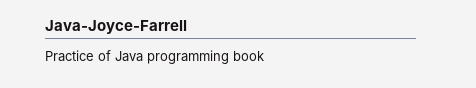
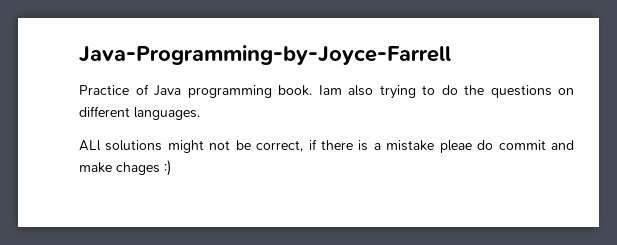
[45,20,187,34] Java-Joyce-Farrell -> [79,45,451,65] Java-Programming-by-Joyce-Farrell
[233,51,264,61] book -> [278,85,574,99] [79,106,200,120] [79,139,574,153] [79,160,171,176] book. Iam also trying to do the questions on different languages. // ALl solutions might not be correct, if there is a mistake pleae do commit and make chages :)

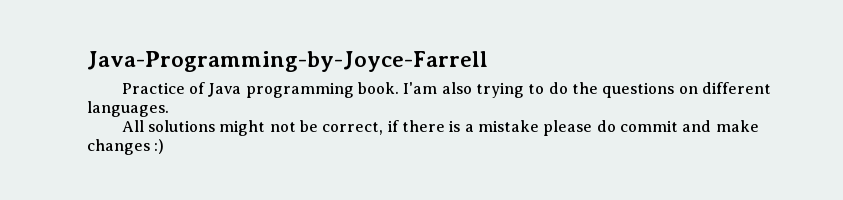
[318,85,342,95] Iam -> [403,82,438,94] I'am
[79,140,101,151] ALl -> [121,120,144,132] All
[439,140,472,153] pleae -> [543,120,593,136] please
[116,162,160,175] chages -> [87,139,150,155] changes

